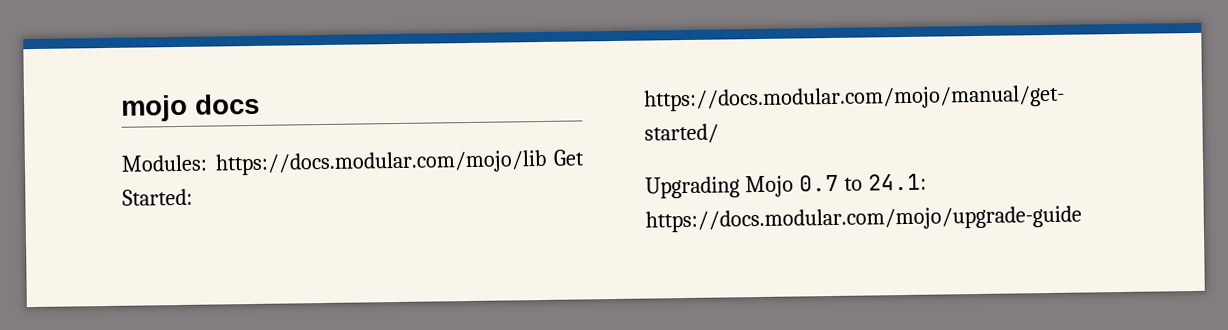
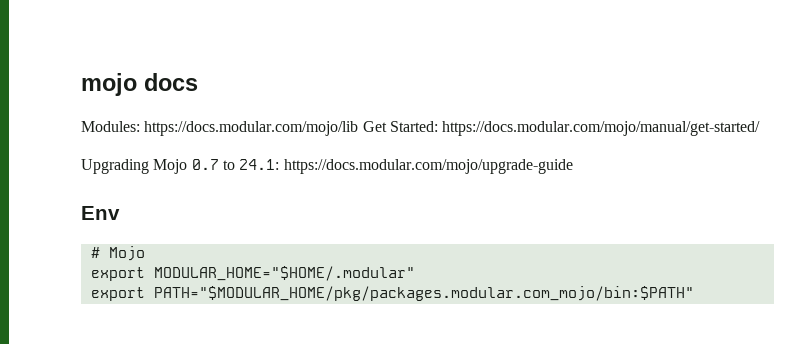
(1082, 219) none -> [81,206,120,220] [90,246,145,261] [90,266,415,281] [90,286,694,301] // Env // # Mojo // export MODULAR_HOME="$HOME/.modular" // export PATH="$MODULAR_HOME/pkg/packages.modular.com_mojo/bin:$PATH"

